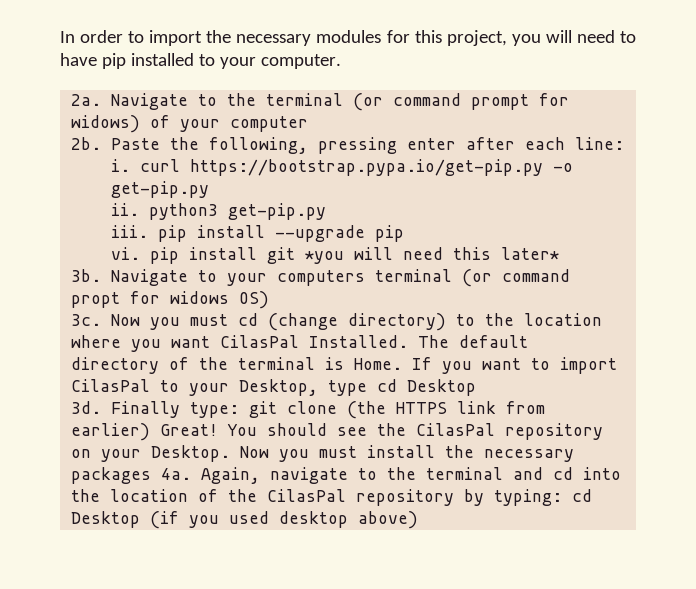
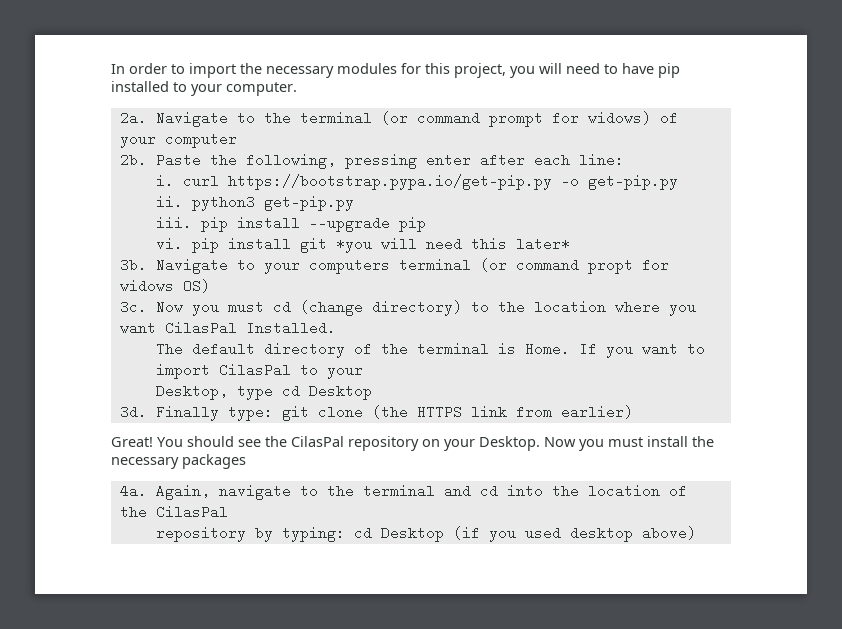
(409, 341) none -> (336, 328) //
(230, 389) none -> (363, 373) //
(151, 432) none -> (633, 412) //
(152, 475) none -> (246, 461) //
(347, 495) none -> (228, 512) //

